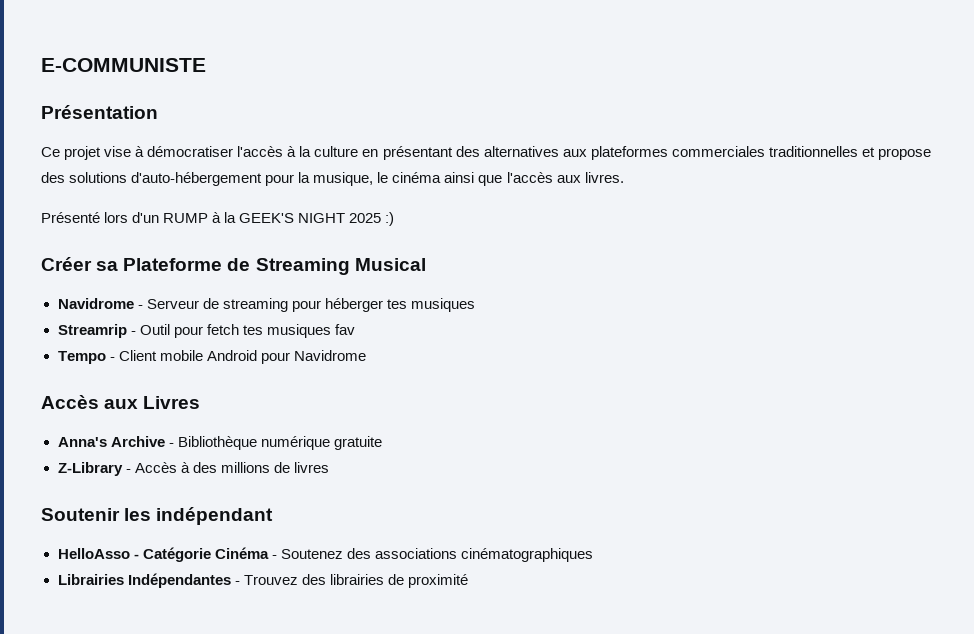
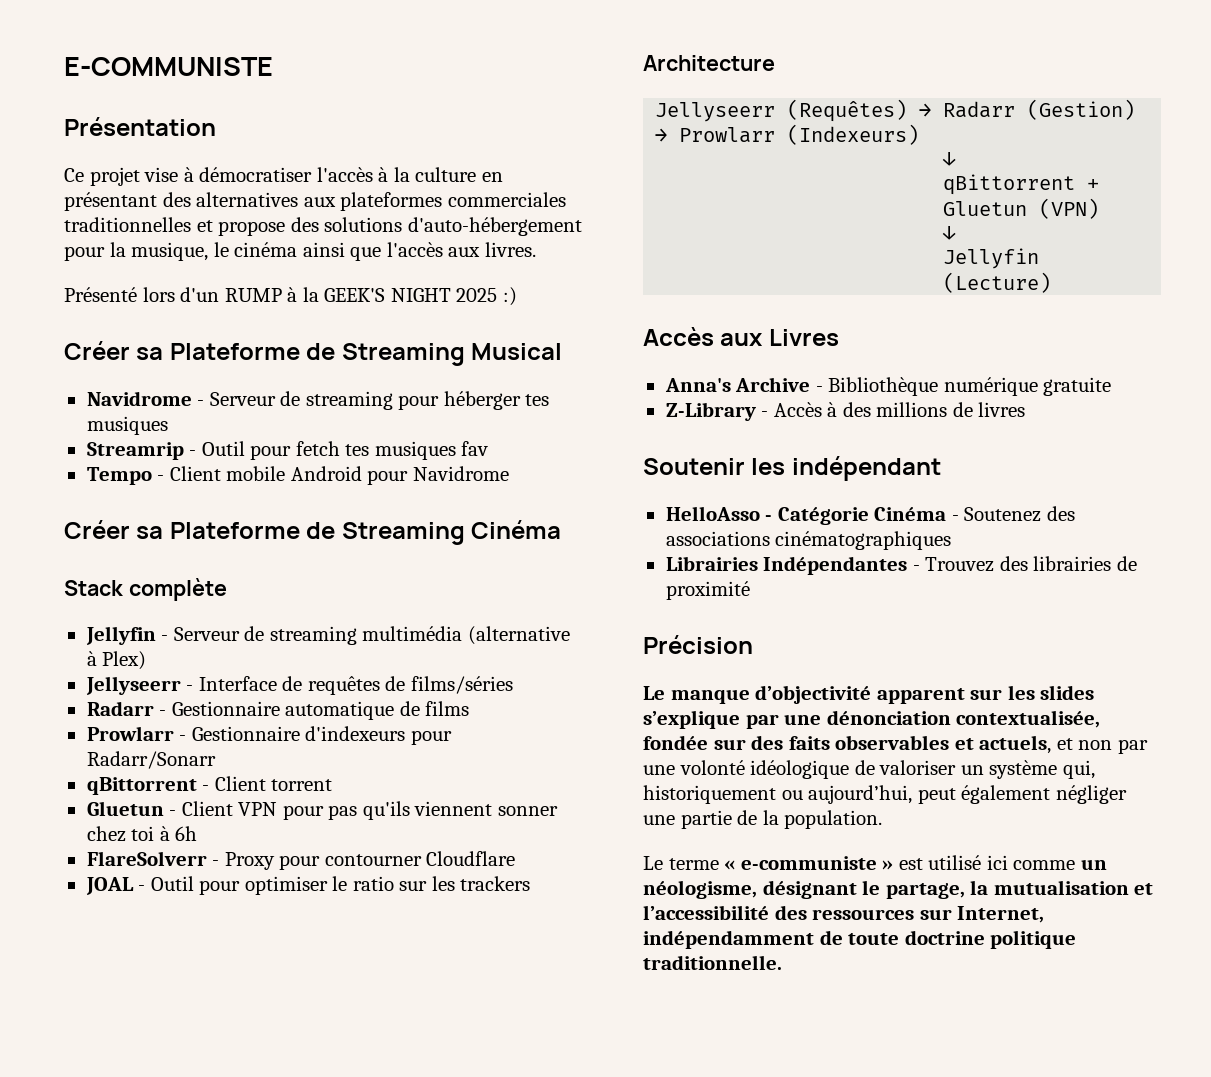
(366, 355) none -> [64,520,562,545] [64,578,227,601] [85,626,570,645] [86,651,147,670] [85,676,513,695] [86,701,470,720] [86,726,452,745] [86,751,216,769] [86,776,333,795] [86,801,558,820] [86,826,198,842] [86,851,516,870] [85,876,531,895] [643,55,775,71] [655,99,1136,122] [655,124,920,145] [942,152,957,166] [943,174,1100,195] [943,198,1100,219] [942,226,957,240] [943,248,1040,269] [943,272,1052,293] // Créer sa Plateforme de Streaming Cinéma // Stack complète // Jellyfin - Serveur de streaming multimédia (alternative à Plex) // Jellyseerr - Interface de requêtes de films/séries // Radarr - Gestionnaire automatique de films // Prowlarr - Gestionnaire d'indexeurs pour Radarr/Sonarr // qBittorrent - Client torrent // Gluetun - Client VPN pour pas qu'ils viennent sonner chez toi à 6h // FlareSolverr - Proxy pour contourner Cloudflare // JOAL - Outil pour optimiser le ratio sur les trackers // Architecture // Jellyseerr (Requêtes) → Radarr (Gestion) → Prowlarr (Indexeurs) // ↓ // qBittorrent + Gluetun (VPN) // ↓ // Jellyfin (Lecture)
(468, 581) none -> [643,635,753,654] [643,685,1095,704] [643,710,1101,729] [643,735,1148,754] [643,760,1095,779] [643,785,1127,804] [643,810,883,829] [643,855,1107,870] [643,880,1154,899] [643,905,1045,923] [643,930,1077,949] [643,955,782,970] // Précision // Le manque d’objectivité apparent sur les slides s’explique par une dénonciation contextualisée, fondée sur des faits observables et actuels, et non par une volonté idéologique de valoriser un système qui, historiquement ou aujourd’hui, peut également négliger une partie de la population. // Le terme « e-communiste » est utilisé ici comme un néologisme, désignant le partage, la mutualisation et l’accessibilité des ressources sur Internet, indépendamment de toute doctrine politique traditionnelle.

